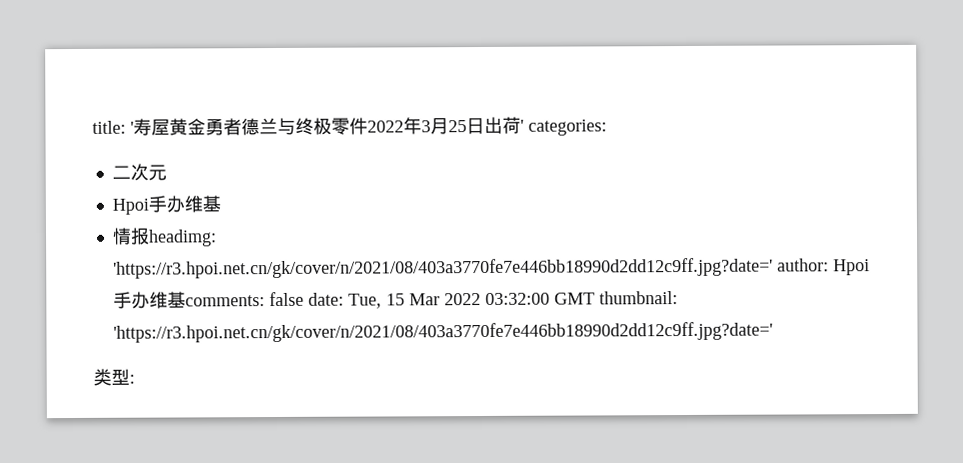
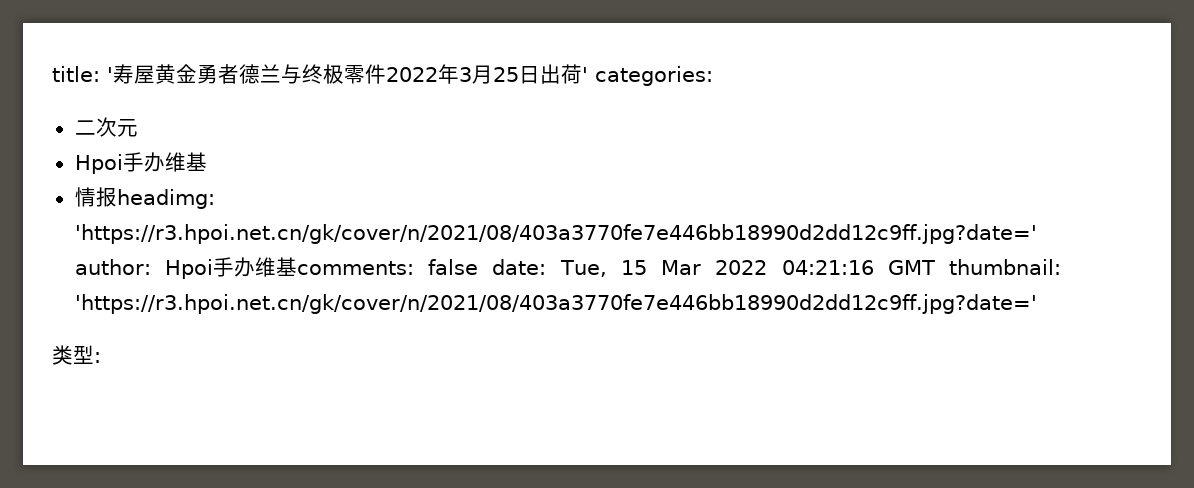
[484,292,550,305] 03:32:00 -> [781,260,874,275] 04:21:16

